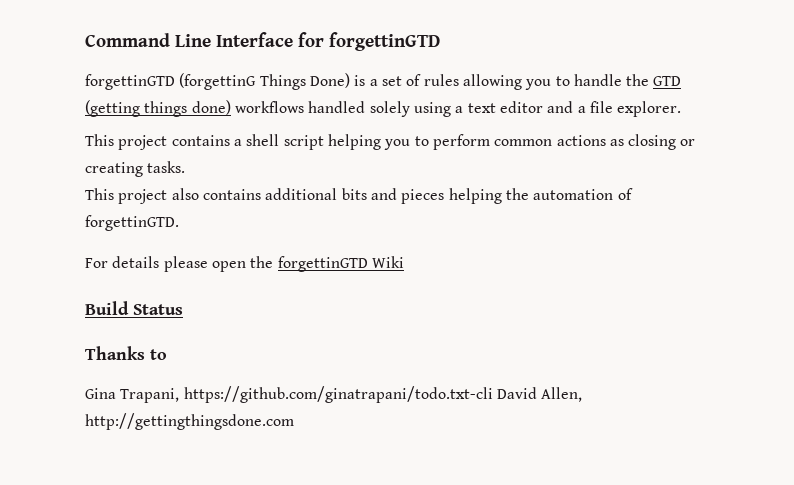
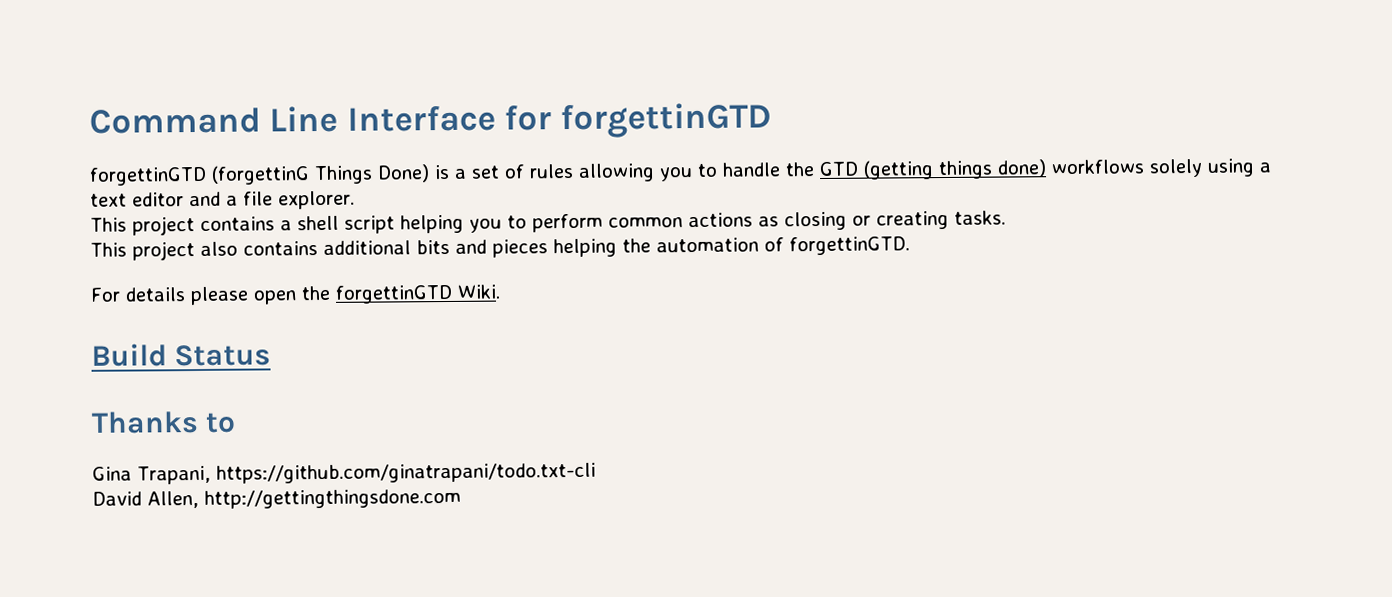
[308,101,366,113] handled -> (1145, 167) none
[371,256,404,268] Wiki -> [457,284,500,299] Wiki.
(493, 394) none -> (596, 473) //

